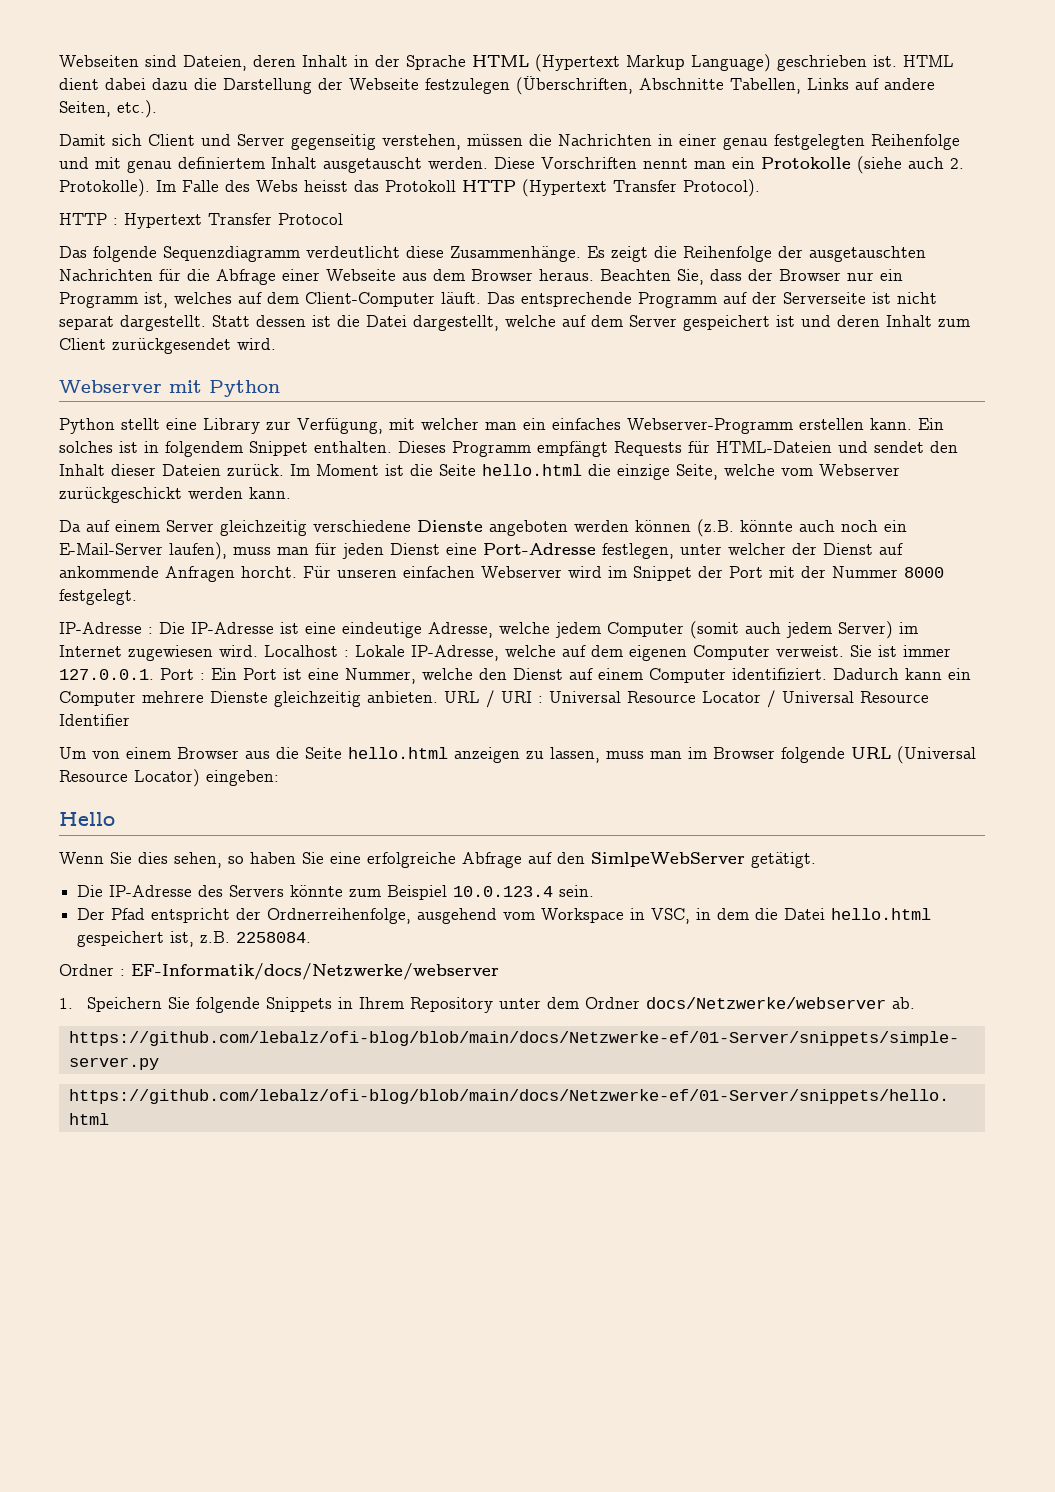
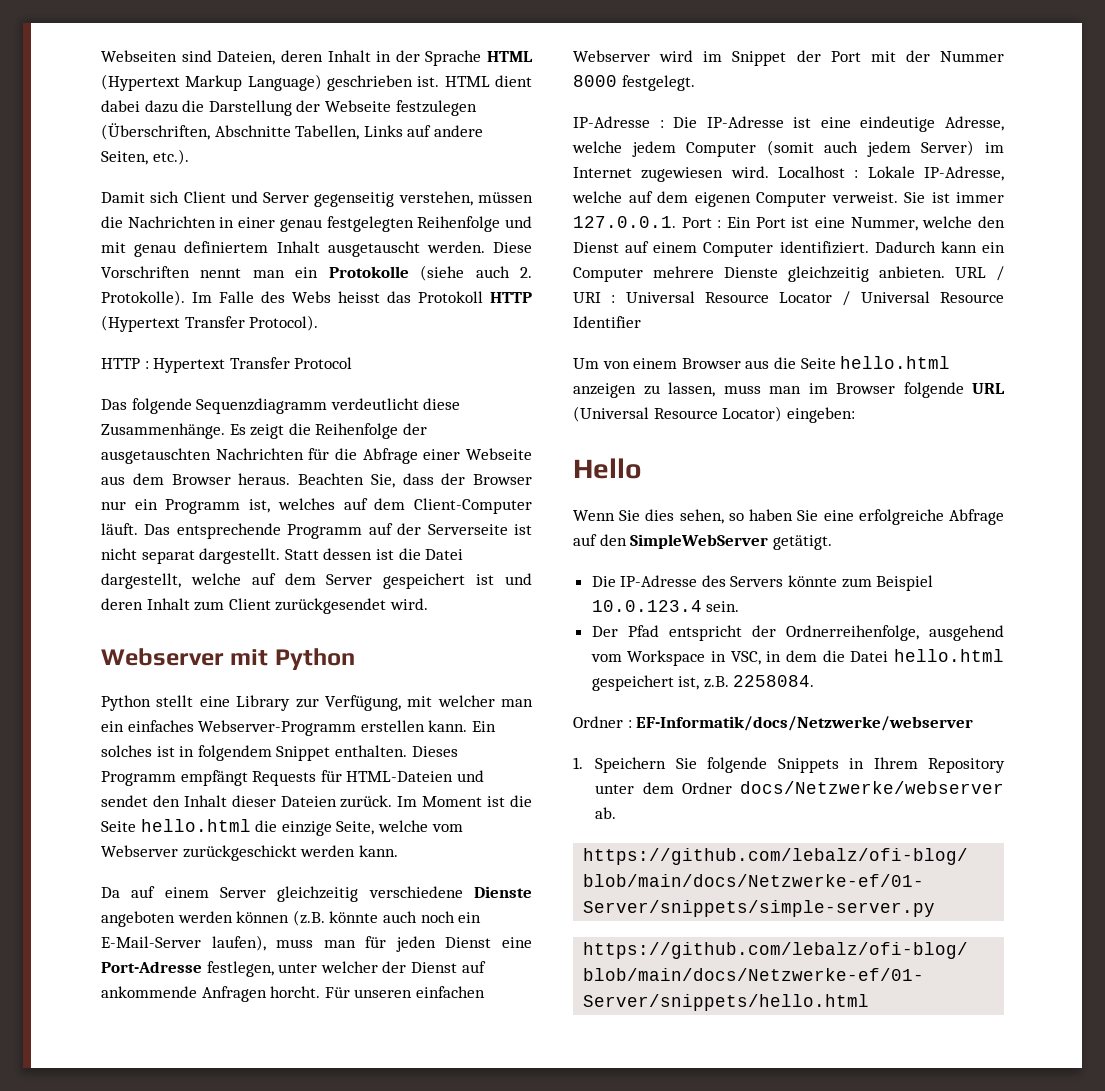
[591,852,745,867] SimlpeWebServer -> [630,534,769,549] SimpleWebServer

